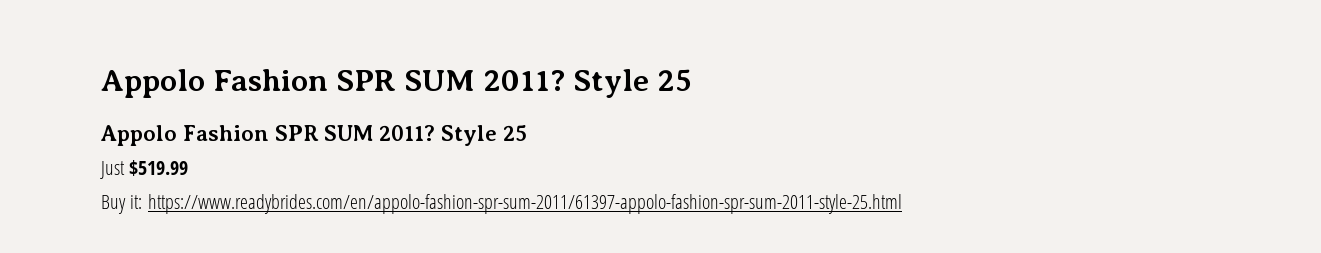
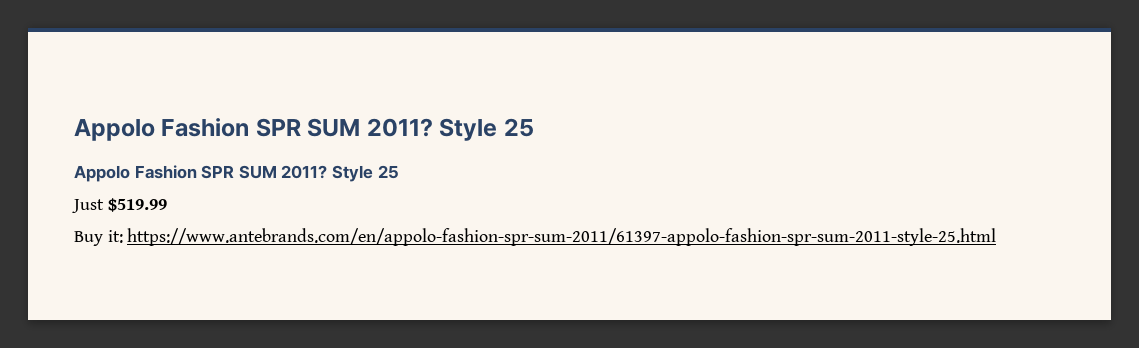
[147,194,902,214] https://www.readybrides.com/en/appolo-fashion-spr-sum-2011/61397-appolo-fashion-spr-sum-2011-style-25.html -> [127,228,997,246] https://www.antebrands.com/en/appolo-fashion-spr-sum-2011/61397-appolo-fashion-spr-sum-2011-style-25.html

